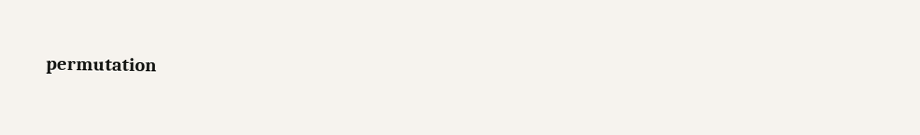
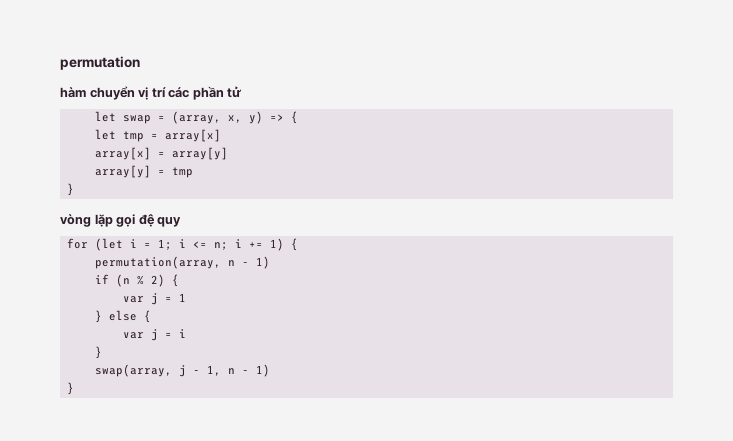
(158, 66) none -> [60,86,243,100] [94,111,298,124] [94,129,221,142] [94,147,228,160] [94,165,193,178] [66,183,74,196] [60,214,182,227] [66,238,298,251] [94,256,270,269] [94,274,179,287] [122,293,186,305] [94,310,151,323] [122,329,186,341] [94,346,102,359] [94,364,270,377] [66,382,74,395] // hàm chuyển vị trí các phần tử // let swap = (array, x, y) => { // let tmp = array[x] // array[x] = array[y] // array[y] = tmp // } // vòng lặp gọi đệ quy // for (let i = 1; i <= n; i += 1) { // permutation(array, n - 1) // if (n % 2) { // var j = 1 // } else { // var j = i // } // swap(array, j - 1, n - 1) // }

